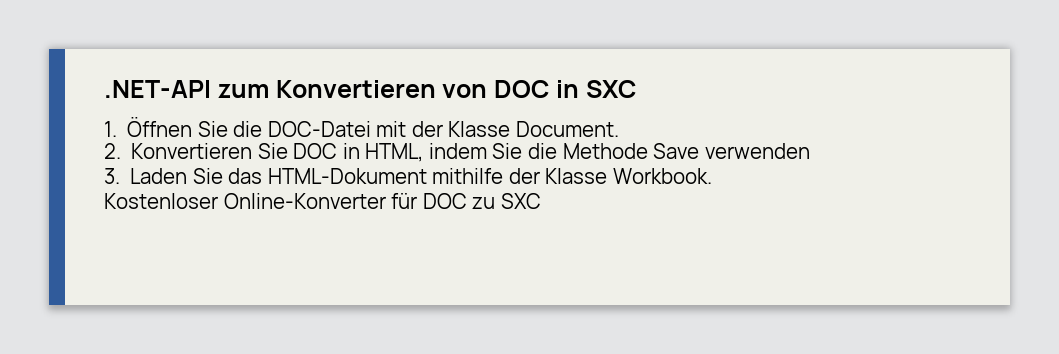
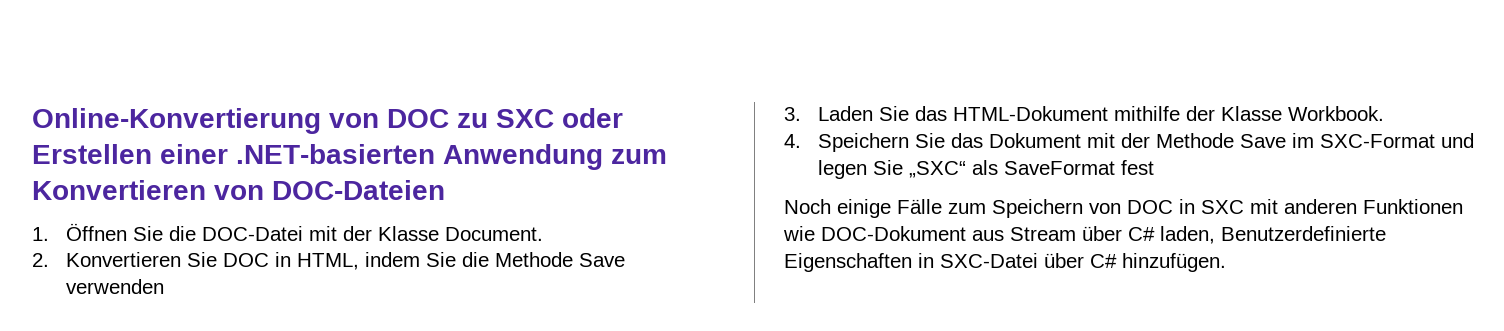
[104,80,636,98] .NET-API zum Konvertieren von DOC in SXC -> [32,108,623,134] [32,144,667,170] [32,180,445,200] Online-Konvertierung von DOC zu SXC oder Erstellen einer .NET-basierten Anwendung zum Konvertieren von DOC-Dateien
[104,193,541,209] Kostenloser Online-Konverter für DOC zu SXC -> [784,133,1475,152] [818,160,1155,179] [784,199,1463,218] [783,226,1386,244] [784,253,1226,272] 4. Speichern Sie das Dokument mit der Methode Save im SXC-Format und legen Sie „SXC“ als SaveFormat fest // Noch einige Fälle zum Speichern von DOC in SXC mit anderen Funktionen wie DOC-Dokument aus Stream über C# laden, Benutzerdefinierte Eigenschaften in SXC-Datei über C# hinzufügen.

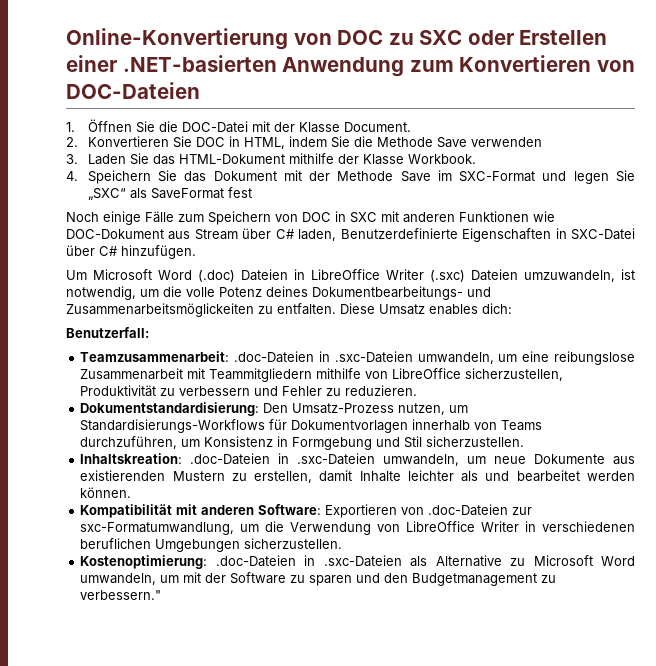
(1226, 262) none -> [66,269,635,282] [66,286,491,300] [66,303,512,317] [66,327,149,338] [80,351,636,365] [80,368,564,382] [80,385,418,397] [80,402,469,416] [80,419,543,433] [80,436,525,450] [80,453,635,466] [80,470,635,483] [80,487,132,498] [80,504,533,518] [80,521,635,535] [80,538,343,552] [80,555,635,569] [80,572,557,586] [80,590,162,600] // Um Microsoft Word (.doc) Dateien in LibreOffice Writer (.sxc) Dateien umzuwandeln, ist notwendig, um die volle Potenz deines Dokumentbearbeitungs- und Zusammenarbeitsmöglickeiten zu entfalten. Diese Umsatz enables dich: // Benutzerfall: // Teamzusammenarbeit: .doc-Dateien in .sxc-Dateien umwandeln, um eine reibungslose Zusammenarbeit mit Teammitgliedern mithilfe von LibreOffice sicherzustellen, Produktivität zu verbessern und Fehler zu reduzieren. // Dokumentstandardisierung: Den Umsatz-Prozess nutzen, um Standardisierungs-Workflows für Dokumentvorlagen innerhalb von Teams durchzuführen, um Konsistenz in Formgebung und Stil sicherzustellen. // Inhaltskreation: .doc-Dateien in .sxc-Dateien umwandeln, um neue Dokumente aus existierenden Mustern zu erstellen, damit Inhalte leichter als und bearbeitet werden können. // Kompatibilität mit anderen Software: Exportieren von .doc-Dateien zur sxc-Formatumwandlung, um die Verwendung von LibreOffice Writer in verschiedenen beruflichen Umgebungen sicherzustellen. // Kostenoptimierung: .doc-Dateien in .sxc-Dateien als Alternative zu Microsoft Word umwandeln, um mit der Software zu sparen und den Budgetmanagement zu verbessern."

